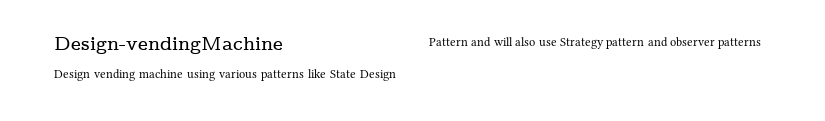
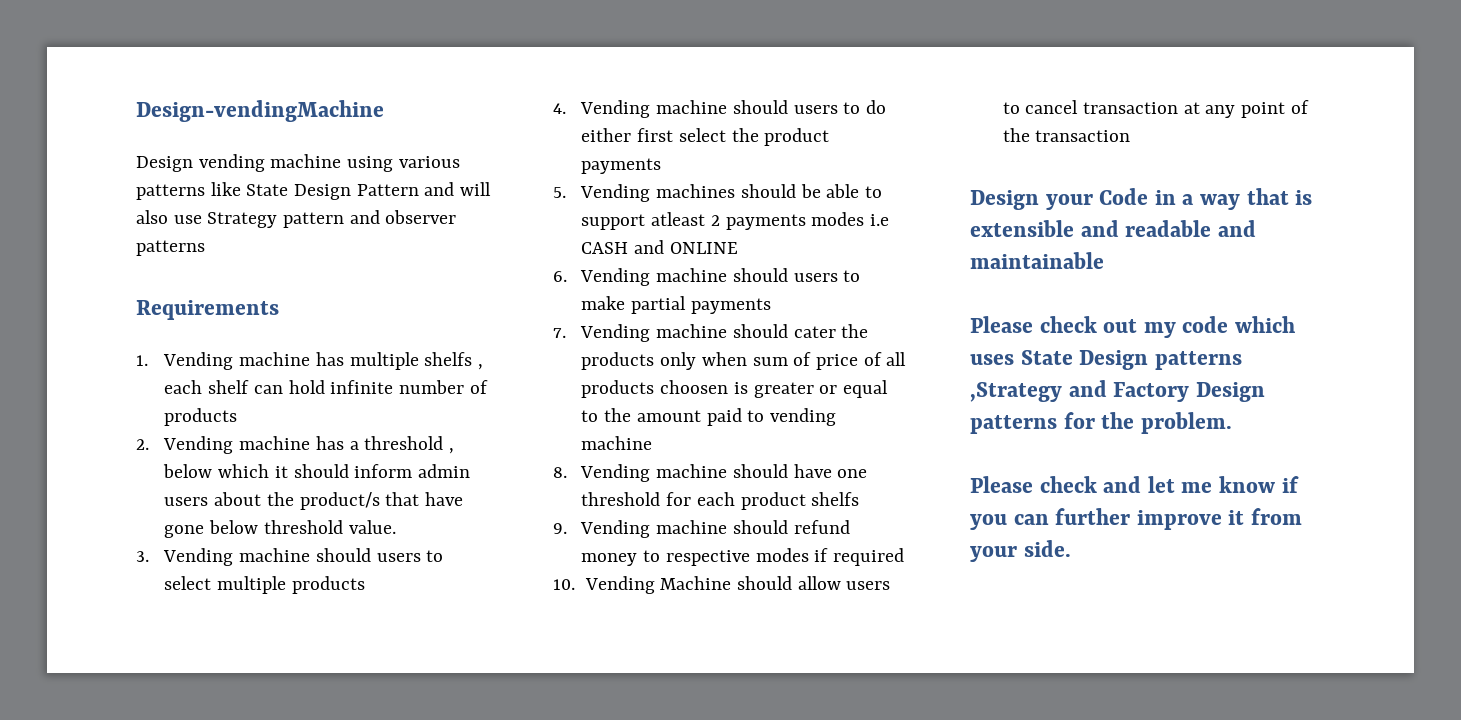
(762, 43) none -> [136,300,279,320] [136,352,483,370] [164,380,488,394] [164,408,238,426] [136,436,454,454] [163,464,470,478] [164,492,463,510] [164,520,396,538] [136,548,444,566] [164,576,365,594] [553,100,886,118] [581,128,830,146] [581,158,662,174] [553,184,882,202] [581,212,889,230] [581,240,738,254] [553,268,861,286] [581,296,771,314] [553,324,869,342] [581,352,907,370] [581,380,888,398] [581,408,836,426] [581,436,653,450] [553,464,868,482] [581,492,860,510] [553,520,850,538] [581,548,904,566] [553,576,891,594] [1002,100,1309,118] [1002,128,1131,142] [970,188,1313,210] [970,220,1256,237] [970,252,1104,269] [970,316,1296,338] [970,350,1242,370] [970,380,1265,402] [970,412,1232,434] [970,476,1299,493] [970,508,1303,530] [970,540,1071,562] // Requirements // 1. Vending machine has multiple shelfs , each shelf can hold infinite number of products // 2. Vending machine has a threshold , below which it should inform admin users about the product/s that have gone below threshold value. // 3. Vending machine should users to select multiple products // 4. Vending machine should users to do either first select the product payments // 5. Vending machines should be able to support atleast 2 payments modes i.e CASH and ONLINE // 6. Vending machine should users to make partial payments // 7. Vending machine should cater the products only when sum of price of all products choosen is greater or equal to the amount paid to vending machine // 8. Vending machine should have one threshold for each product shelfs // 9. Vending machine should refund money to respective modes if required // 10. Vending Machine should allow users to cancel transaction at any point of the transaction // Design your Code in a way that is extensible and readable and maintainable // Please check out my code which uses State Design patterns ,Strategy and Factory Design patterns for the problem. // Please check and let me know if you can further improve it from your side.

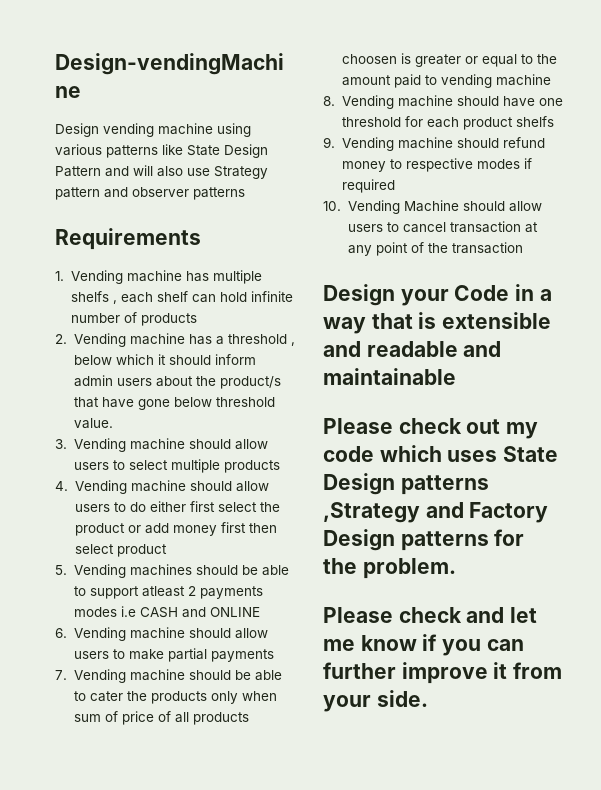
(371, 555) none -> [234,439,268,450] allow
(788, 107) none -> [235,481,269,492] allow
[581,158,662,174] payments -> [127,522,277,536] [74,544,167,557] or add money first then select product
(788, 275) none -> [234,628,268,639] allow
(788, 331) none -> [234,670,282,681] [73,691,86,701] be able to

